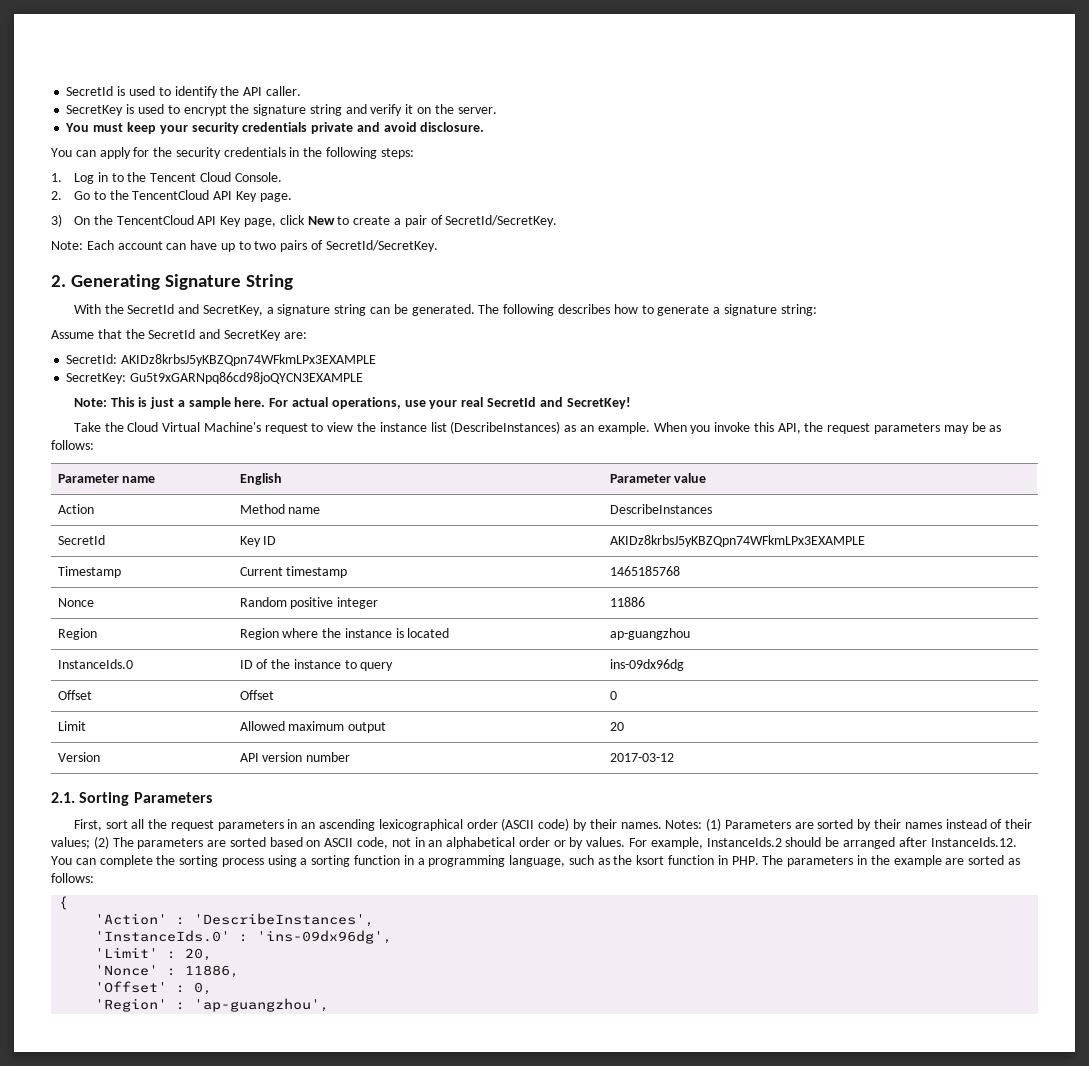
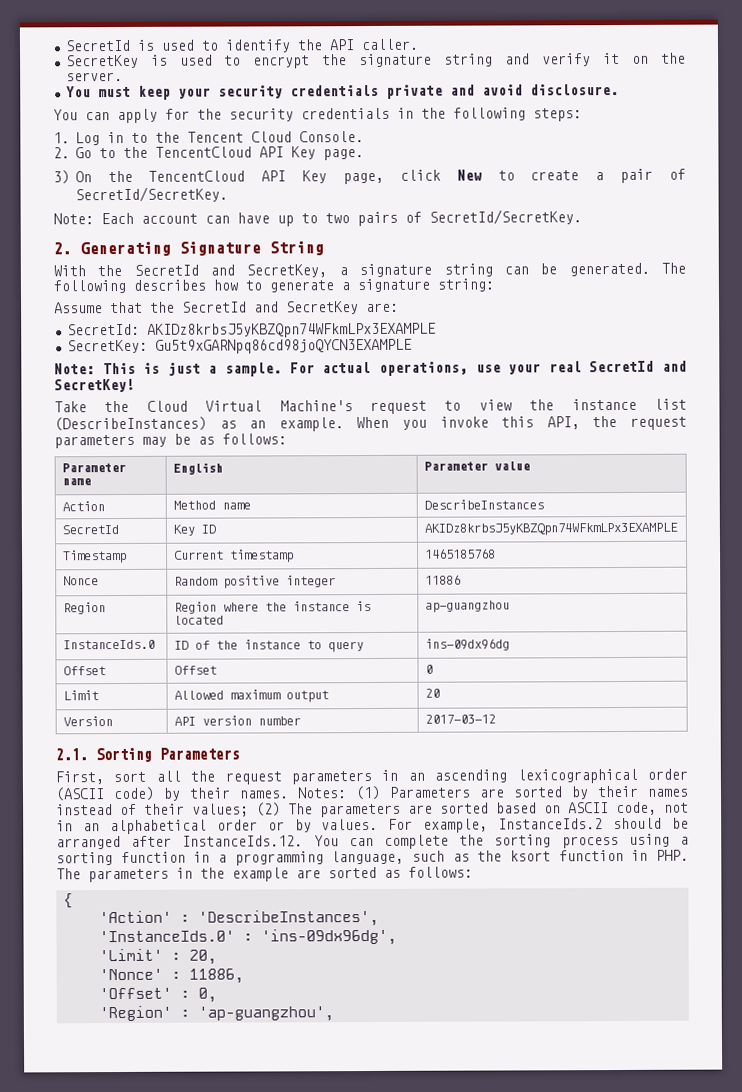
[188,397,266,409] sample here. -> [225,362,283,377] sample.

